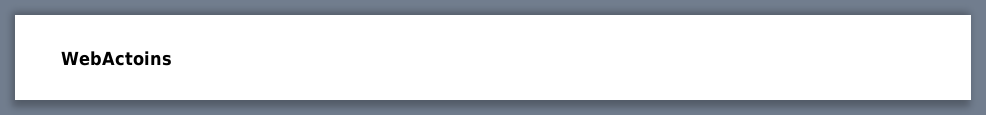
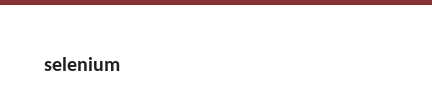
[61,51,172,66] WebActoins -> [44,57,120,71] selenium

